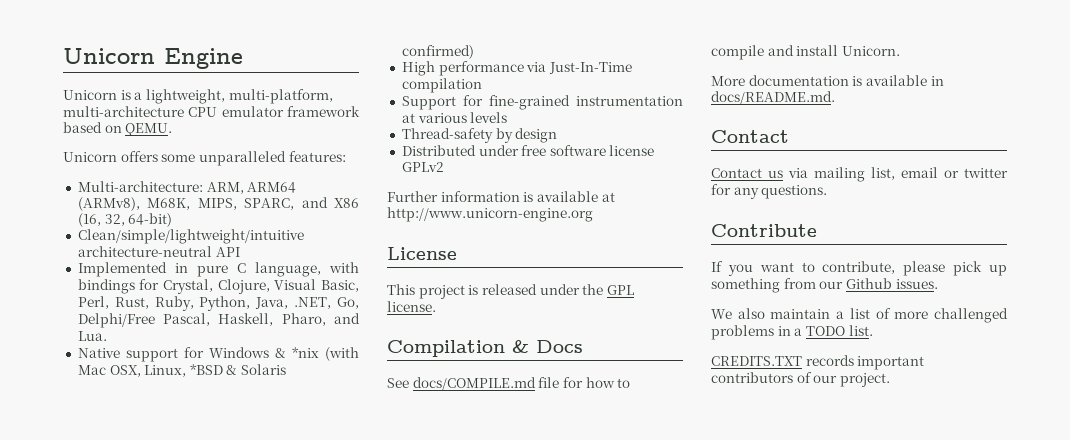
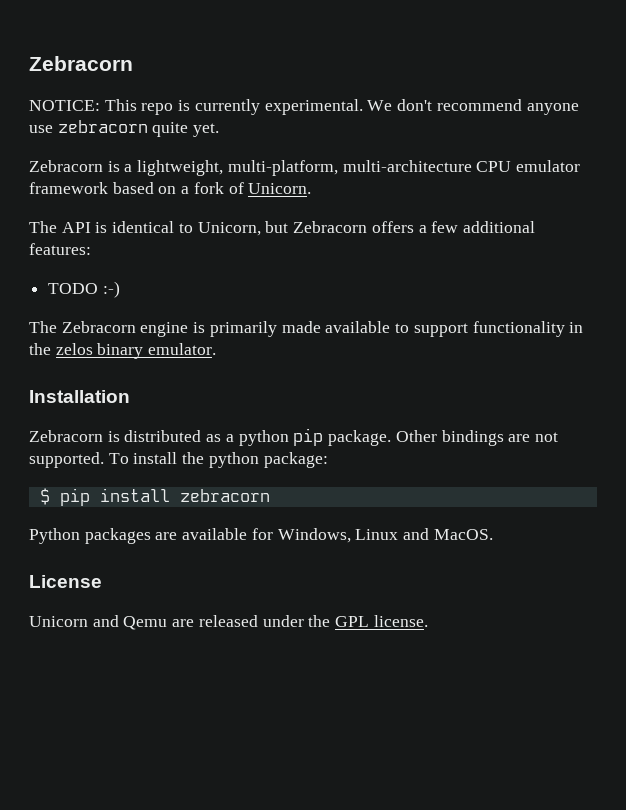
[63,48,243,69] [63,90,117,100] Unicorn Engine // Unicorn -> [29,56,133,71] [29,99,579,115] [29,120,220,137] [29,160,103,172] Zebracorn // NOTICE: This repo is currently experimental. We don't recommend anyone use zebracorn quite yet. // Zebracorn
[125,123,173,136] [63,151,346,166] [77,181,297,194] [77,197,359,211] [77,213,173,227] [77,229,304,244] [77,246,240,257] [77,262,359,277] [77,279,359,294] [77,296,359,311] [77,313,360,328] [77,331,107,341] [77,347,359,362] [77,364,287,377] [401,45,474,59] [401,61,632,76] [401,78,482,93] [401,95,683,110] [401,112,508,123] [401,128,558,143] [401,145,655,156] [401,162,444,172] [387,191,615,202] [387,207,593,222] [387,247,457,260] [387,284,479,299] QEMU. // Unicorn offers some unparalleled features: // Multi-architecture: ARM, ARM64 (ARMv8), M68K, MIPS, SPARC, and X86 (16, 32, 64-bit) // Clean/simple/lightweight/intuitive architecture-neutral API // Implemented in pure C language, with bindings for Crystal, Clojure, Visual Basic, Perl, Rust, Ruby, Python, Java, .NET, Go, Delphi/Free Pascal, Haskell, Pharo, and Lua. // Native support for Windows & *nix (with Mac OSX, Linux, *BSD & Solaris confirmed) // High performance via Just-In-Time compilation // Support for fine-grained instrumentation at various levels // Thread-safety by design // Distributed under free software license GPLv2 // Further information is available at http://www.unicorn-engine.org // License // This project is -> [181,182,312,194] [29,221,535,236] [29,243,91,255] [48,281,120,298] [29,321,584,337] [29,343,217,359] [29,390,130,403] [29,428,558,446] [29,452,328,468] [39,488,270,506] [29,528,493,544] [29,575,102,588] [29,615,195,630] a fork of Unicorn. // The API is identical to Unicorn, but Zebracorn offers a few additional features: // TODO :-) // The Zebracorn engine is primarily made available to support functionality in the zelos binary emulator. // Installation // Zebracorn is distributed as a python pip package. Other bindings are not supported. To install the python package: // $ pip install zebracorn // Python packages are available for Windows, Linux and MacOS. // License // Unicorn and Qemu are
[387,340,583,357] [387,377,631,391] [711,45,900,60] [711,75,944,86] [711,91,835,105] [711,130,789,143] [711,167,1008,182] [711,184,828,199] [711,224,817,237] [711,261,1007,276] [711,278,938,293] [711,308,1008,323] [711,325,873,340] [711,355,925,370] [711,372,890,387] // Compilation & Docs // See docs/COMPILE.md file for how to compile and install Unicorn. // More documentation is available in docs/README.md. // Contact // Contact us via mailing list, email or twitter for any questions. // Contribute // If you want to contribute, please pick up something from our Github issues. // We also maintain a list of more challenged problems in a TODO list. // CREDITS.TXT records important contributors of our project. -> (428, 621) none

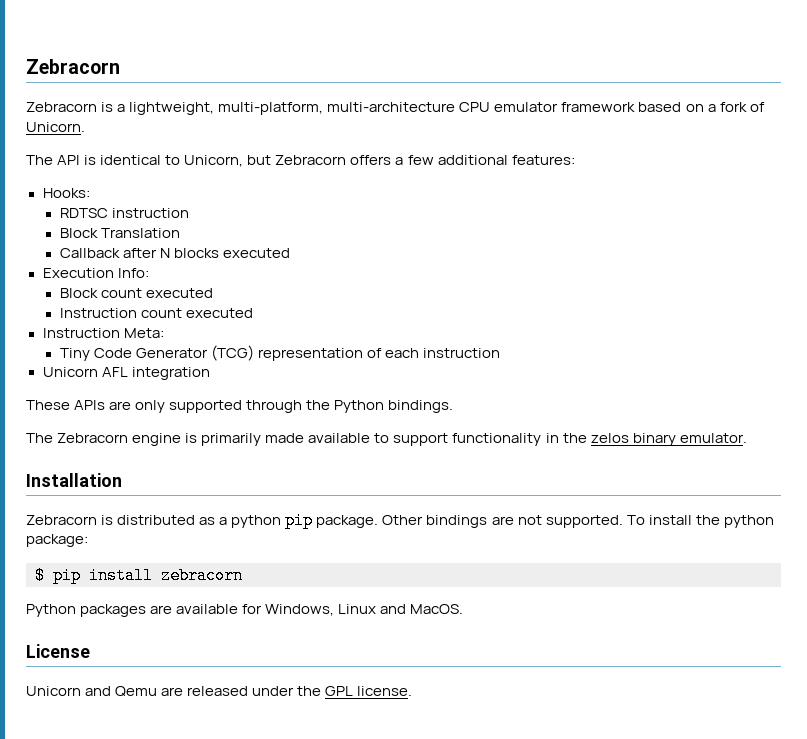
[29,56,133,71] [29,99,579,115] [29,120,220,137] Zebracorn // NOTICE: This repo is currently experimental. We don't recommend anyone use zebracorn quite yet. -> [26,59,120,74] Zebracorn
[48,281,120,298] TODO :-) -> [42,188,90,198] [59,208,190,218] [59,228,181,238] [59,248,291,258] [42,268,149,278] [59,288,214,298] [59,308,254,318] [42,328,164,338] [59,345,501,361] [42,367,210,380] [26,400,454,413] Hooks: // RDTSC instruction // Block Translation // Callback after N blocks executed // Execution Info: // Block count executed // Instruction count executed // Instruction Meta: // Tiny Code Generator (TCG) representation of each instruction // Unicorn AFL integration // These APIs are only supported through the Python bindings.

